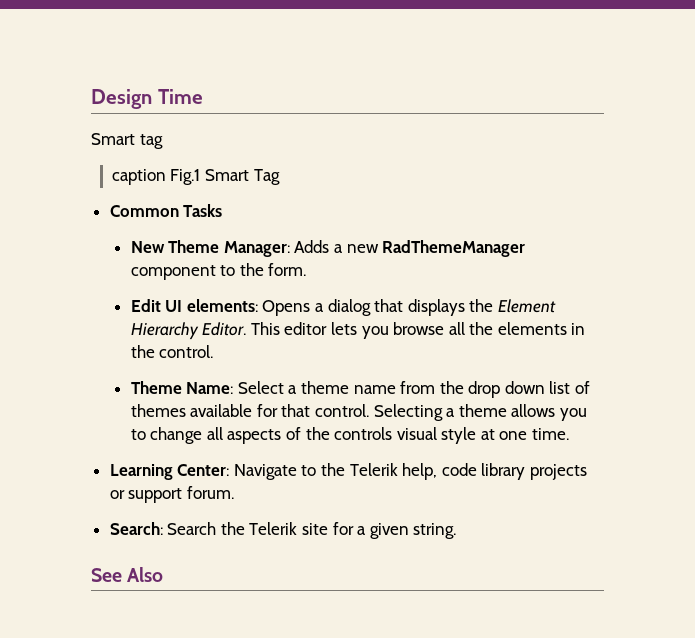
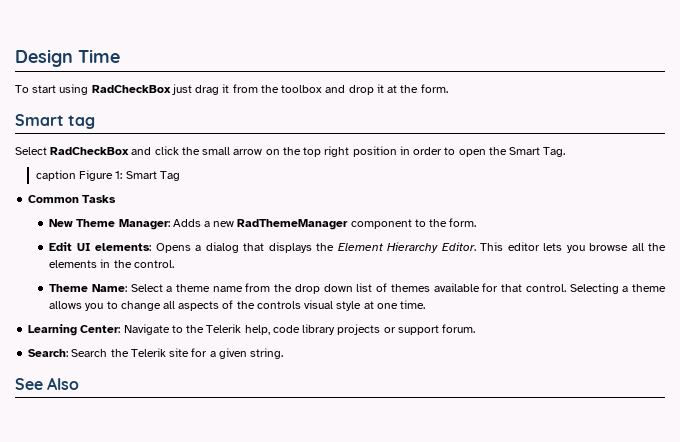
[91,133,163,149] Smart tag -> [15,84,448,95] [15,114,96,129] [15,146,566,157] To start using RadCheckBox just drag it from the toolbox and drop it at the form. // Smart tag // Select RadCheckBox and click the small arrow on the top right position in order to open the Smart Tag.
[170,169,201,185] Fig.1 -> [79,170,123,181] Figure 1:

